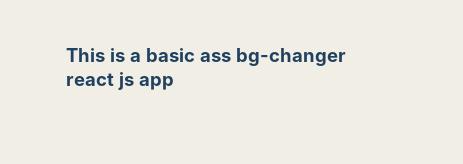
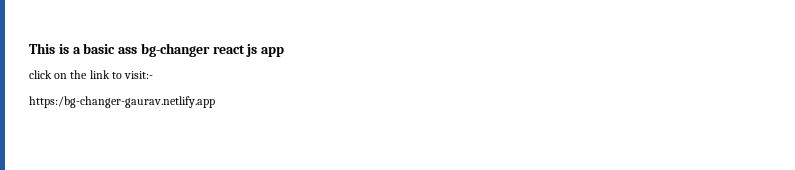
(174, 83) none -> [29,70,154,79] [29,96,215,108] // click on the link to visit:- // https:/bg-changer-gaurav.netlify.app

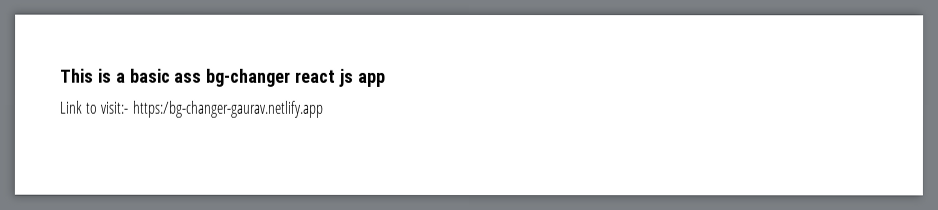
[29,70,110,79] click on the link -> [59,100,83,114] Link
(154, 75) // -> (130, 107) none

